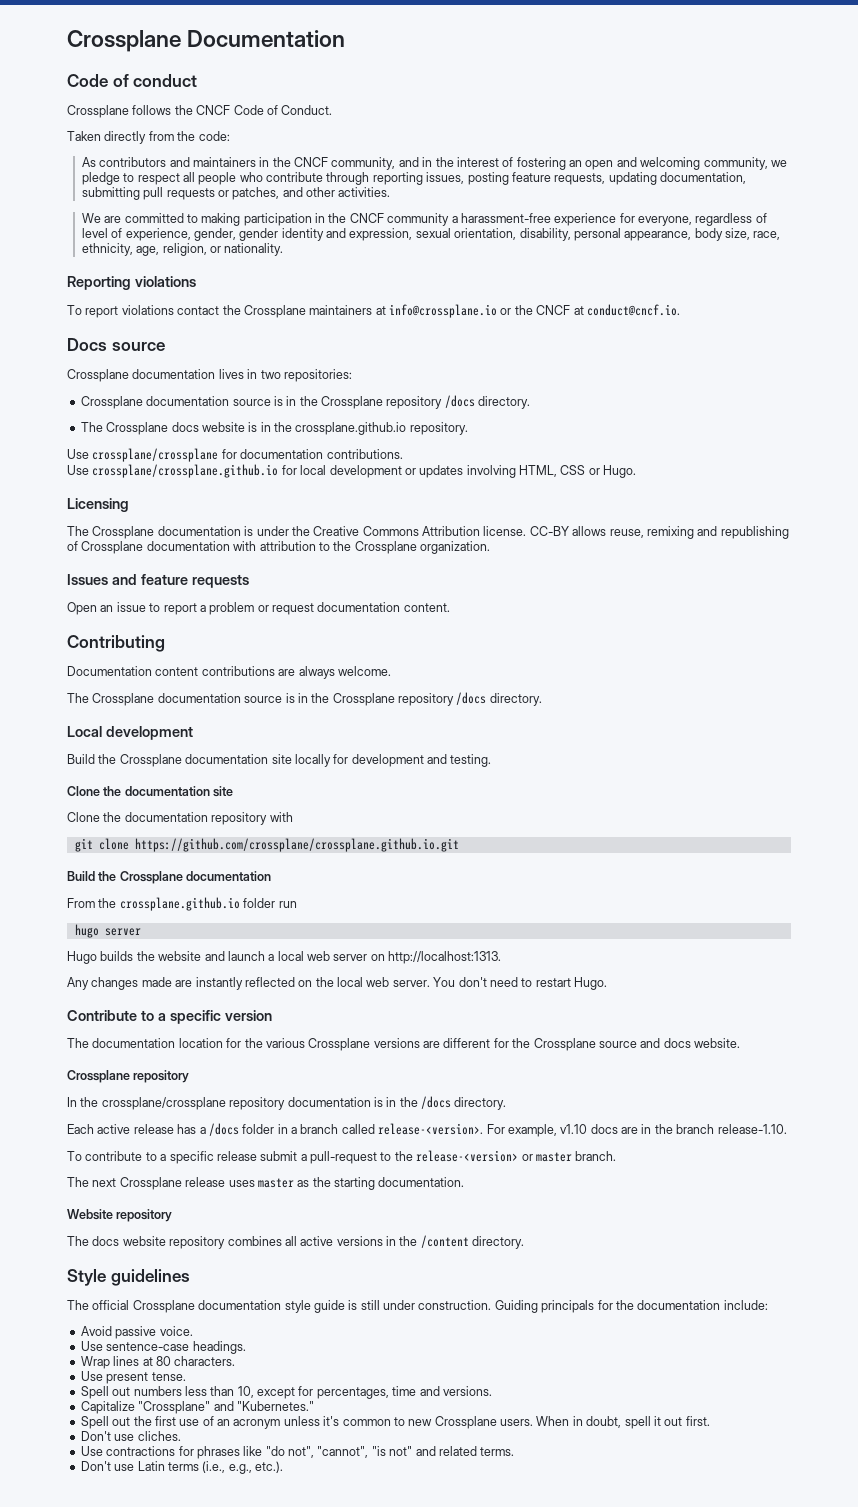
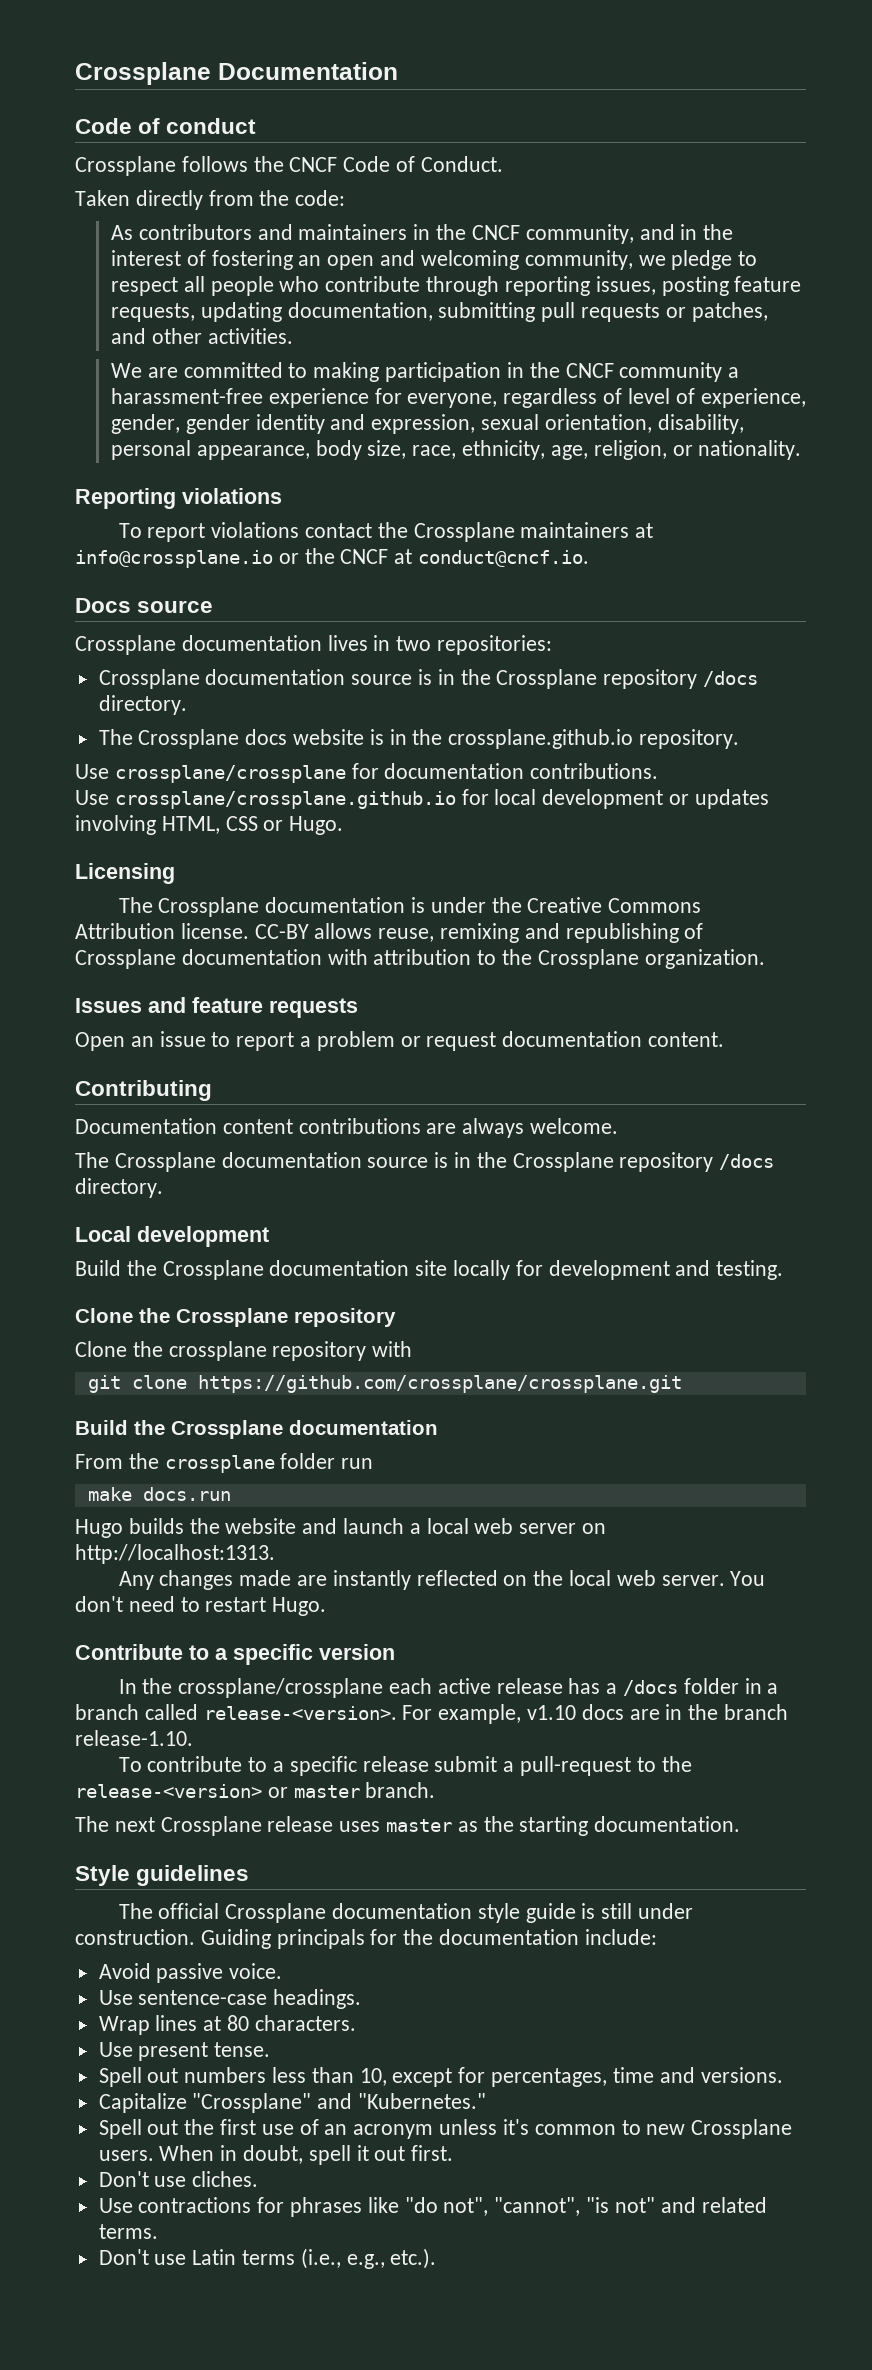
[124,786,234,797] [67,812,208,822] documentation site // Clone the documentation -> [176,1308,396,1327] [75,1341,267,1361] Crossplane repository // Clone the crossplane
[134,838,459,852] https://github.com/crossplane/crossplane.github.io.git -> [197,1375,682,1393] https://github.com/crossplane/crossplane.git
[119,897,240,911] crossplane.github.io -> [164,1455,275,1473] crossplane
[74,924,141,938] hugo server -> [87,1487,231,1501] make docs.run
[67,1038,740,1051] [67,1070,190,1083] [67,1096,507,1110] [67,1124,94,1134] The documentation location for the various Crossplane versions are different for the Crossplane source and docs website. // Crossplane repository // In the crossplane/crossplane repository documentation is in the /docs directory. // Each -> [118,1678,432,1698] In the crossplane/crossplane each
[67,1209,173,1222] [67,1235,525,1249] // Website repository // The docs website repository combines all active versions in the /content directory. -> (741, 1824) none

